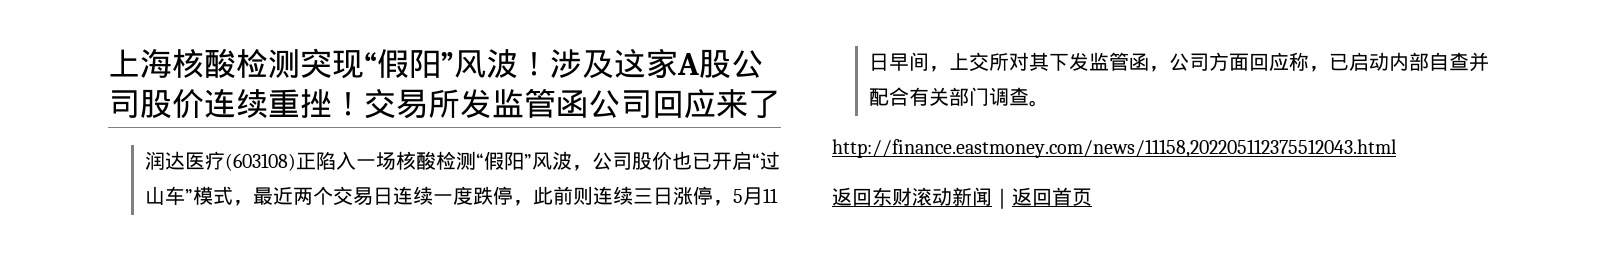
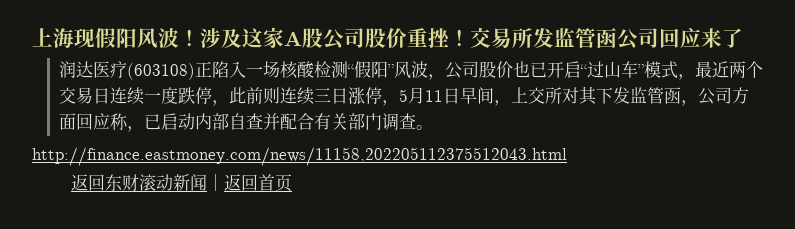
[172,48,454,79] 核酸检测突现“假阳” -> [74,28,137,48] 现假阳
[204,89,268,118] 连续 -> (407, 38) none

